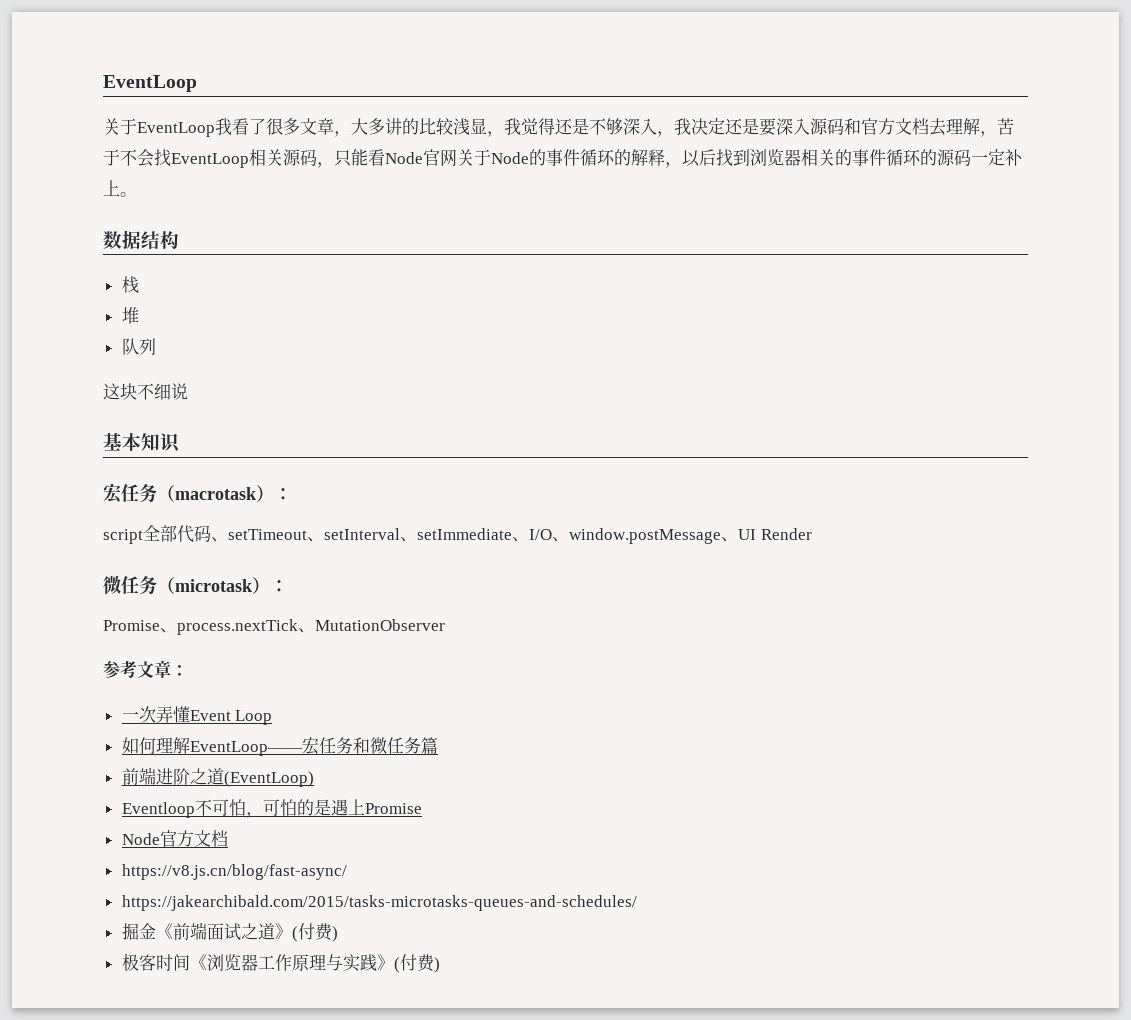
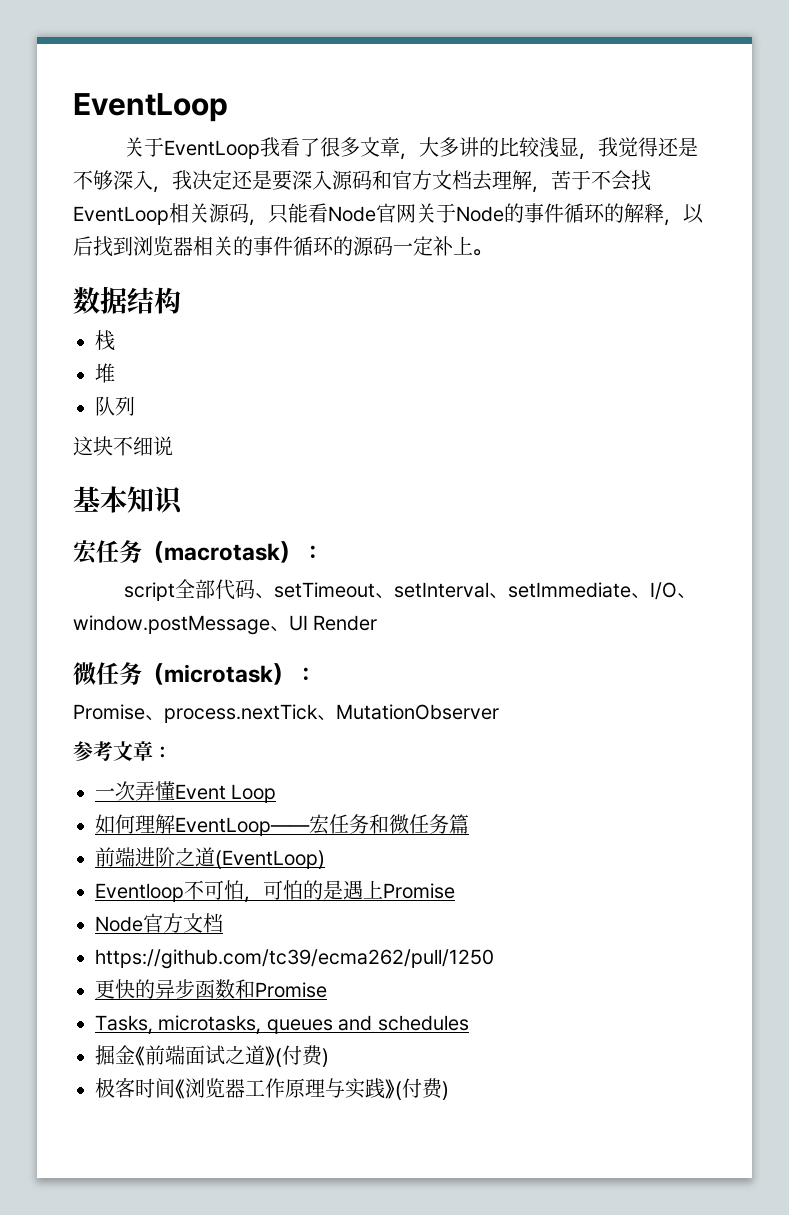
[121,864,347,880] [121,895,637,911] https://v8.js.cn/blog/fast-async/ // https://jakearchibald.com/2015/tasks-microtasks-queues-and-schedules/ -> [95,949,494,969] [95,979,327,999] [95,1015,469,1035] https://github.com/tc39/ecma262/pull/1250 // 更快的异步函数和Promise // Tasks, microtasks, queues and schedules

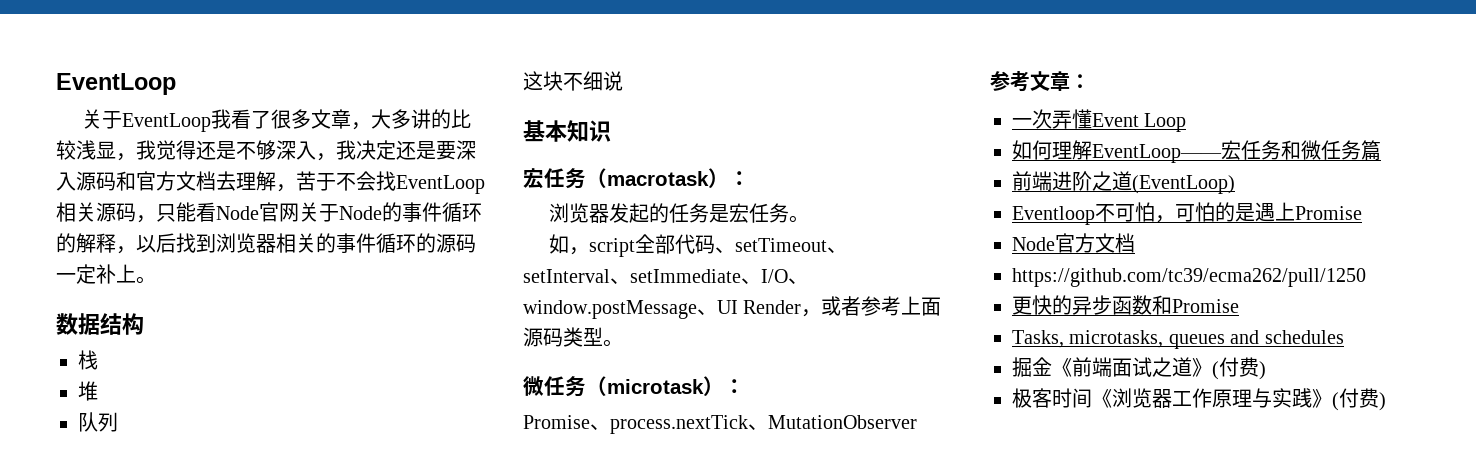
(324, 552) none -> [549,203,810,223] [549,234,590,255] 浏览器发起的任务是宏任务。 // 如，
(378, 623) none -> [801,296,942,317] [523,327,623,347] ，或者参考上面源码类型。

